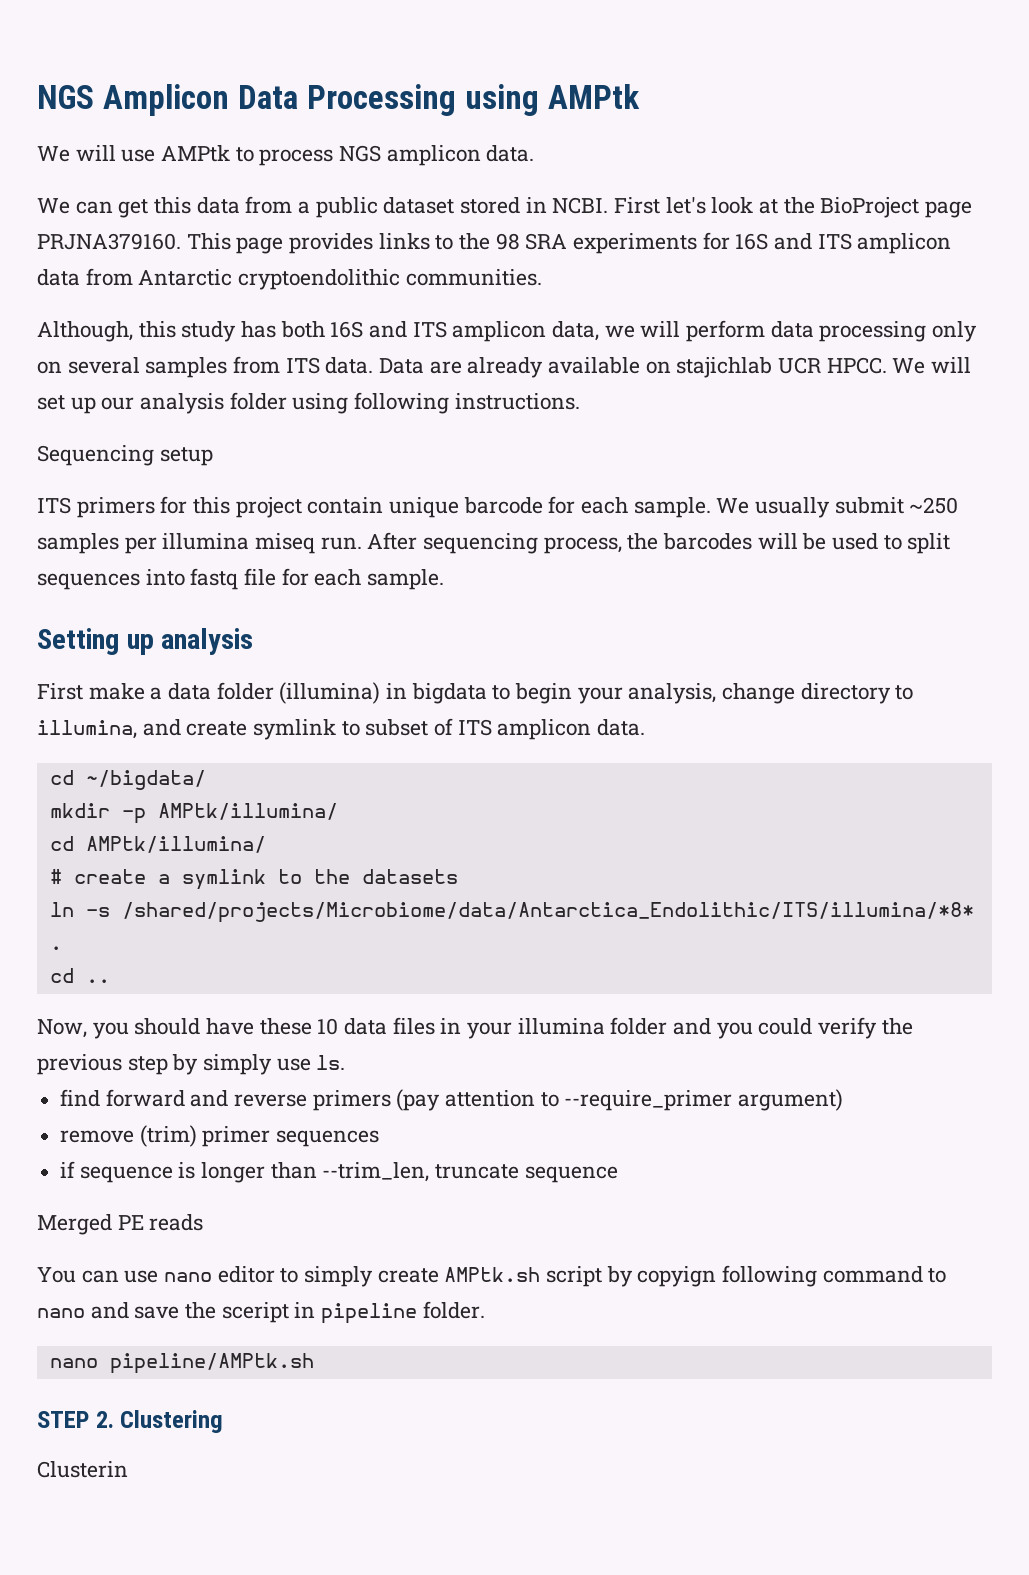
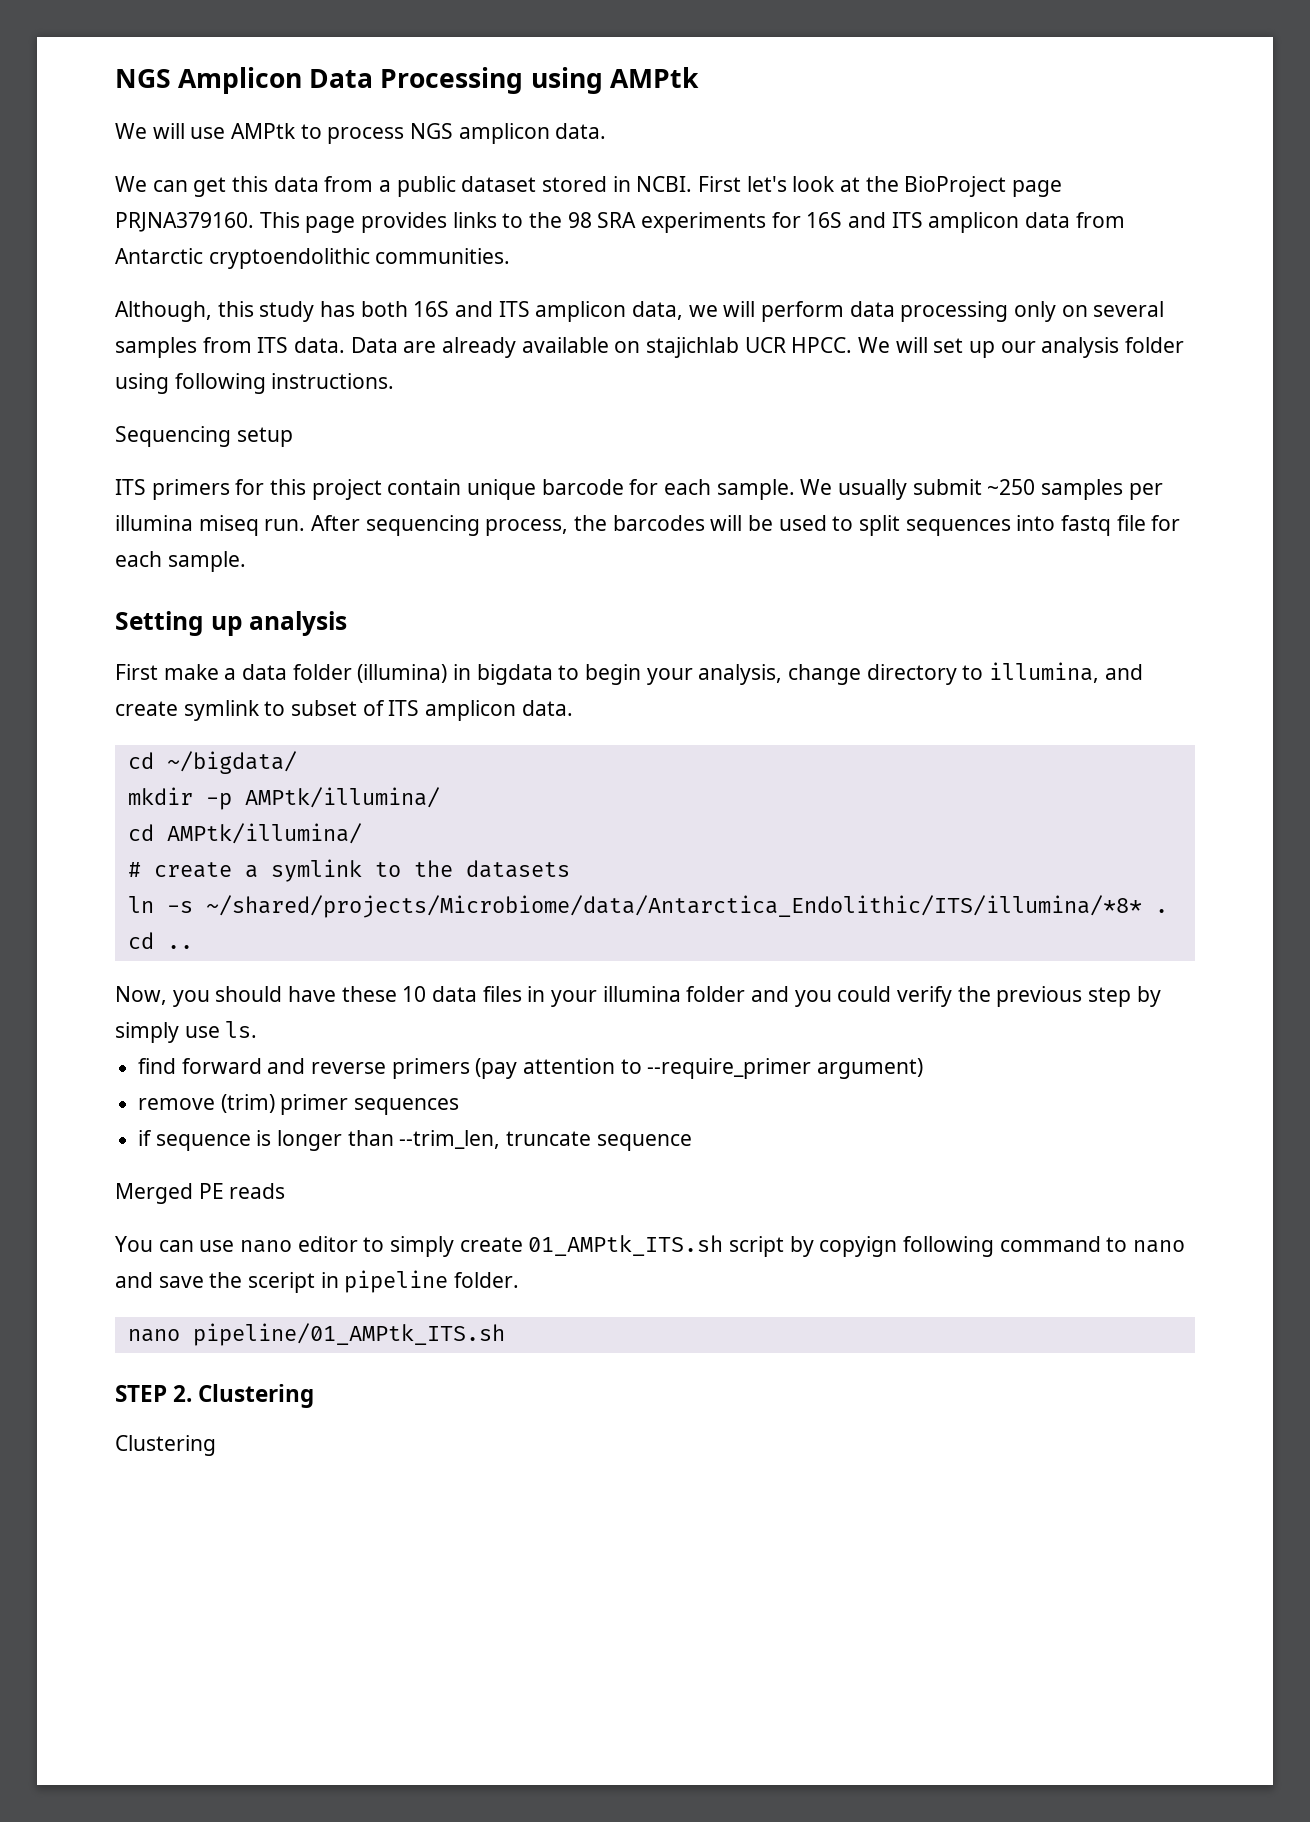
[121,902,974,923] /shared/projects/Microbiome/data/Antarctica_Endolithic/ITS/illumina/*8* -> [205,895,1142,918] ~/shared/projects/Microbiome/data/Antarctica_Endolithic/ITS/illumina/*8*
[444,1267,541,1282] AMPtk.sh -> [528,1235,724,1256] 01_AMPtk_ITS.sh
[109,1353,314,1374] pipeline/AMPtk.sh -> [192,1323,505,1346] pipeline/01_AMPtk_ITS.sh
[37,1461,128,1478] Clusterin -> [115,1435,216,1456] Clustering

